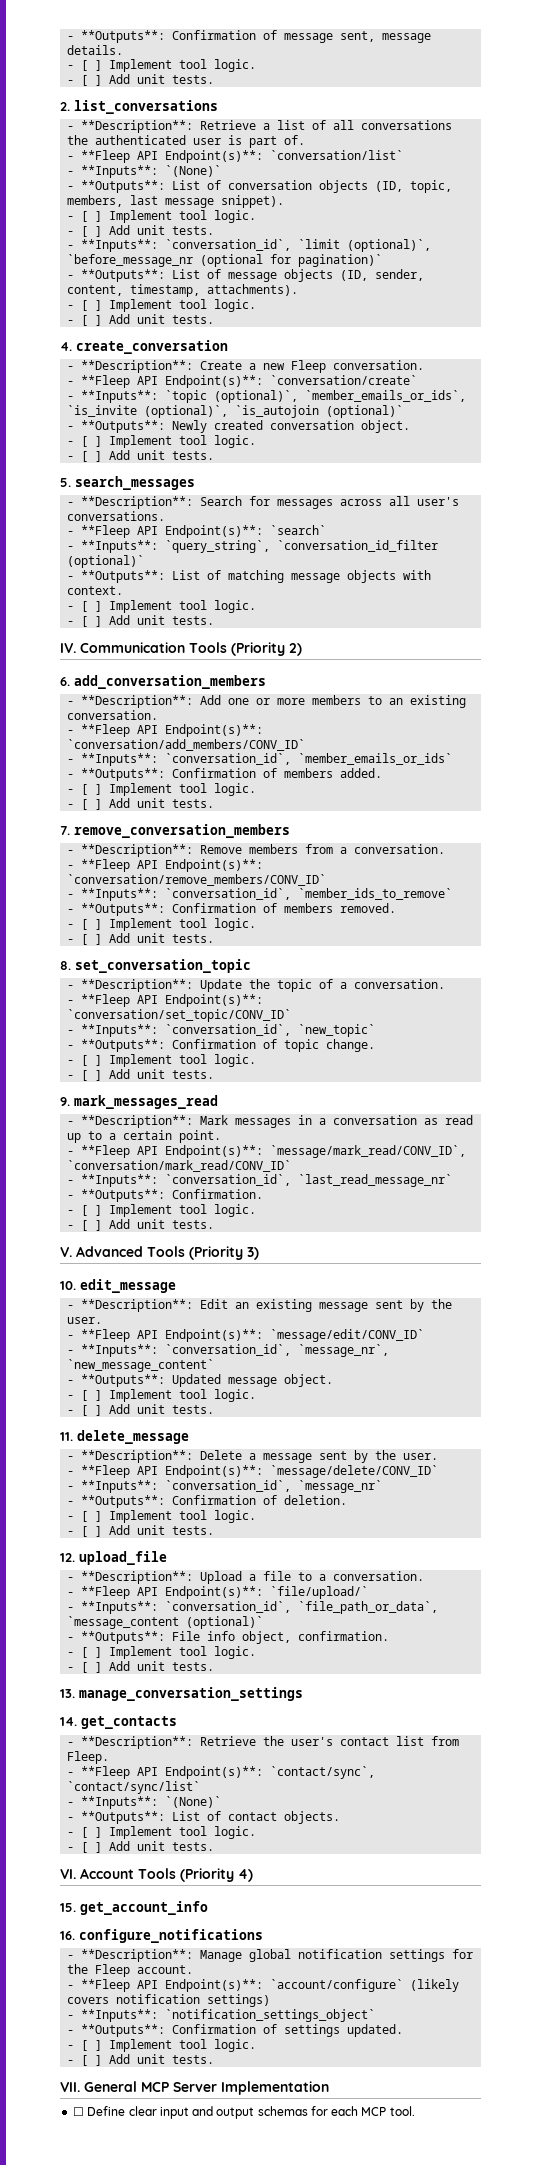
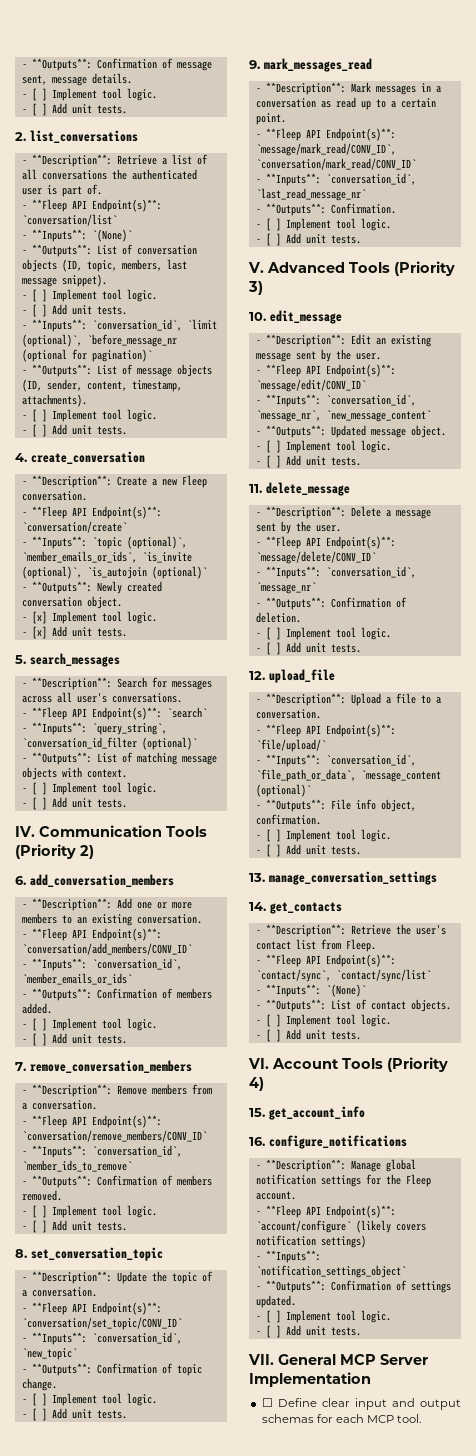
[81,435,257,448] [67,451,103,462] [ ] Implement tool logic. // - [ ] -> [31,611,157,624] [21,626,47,639] [x] Implement tool logic. // - [x]

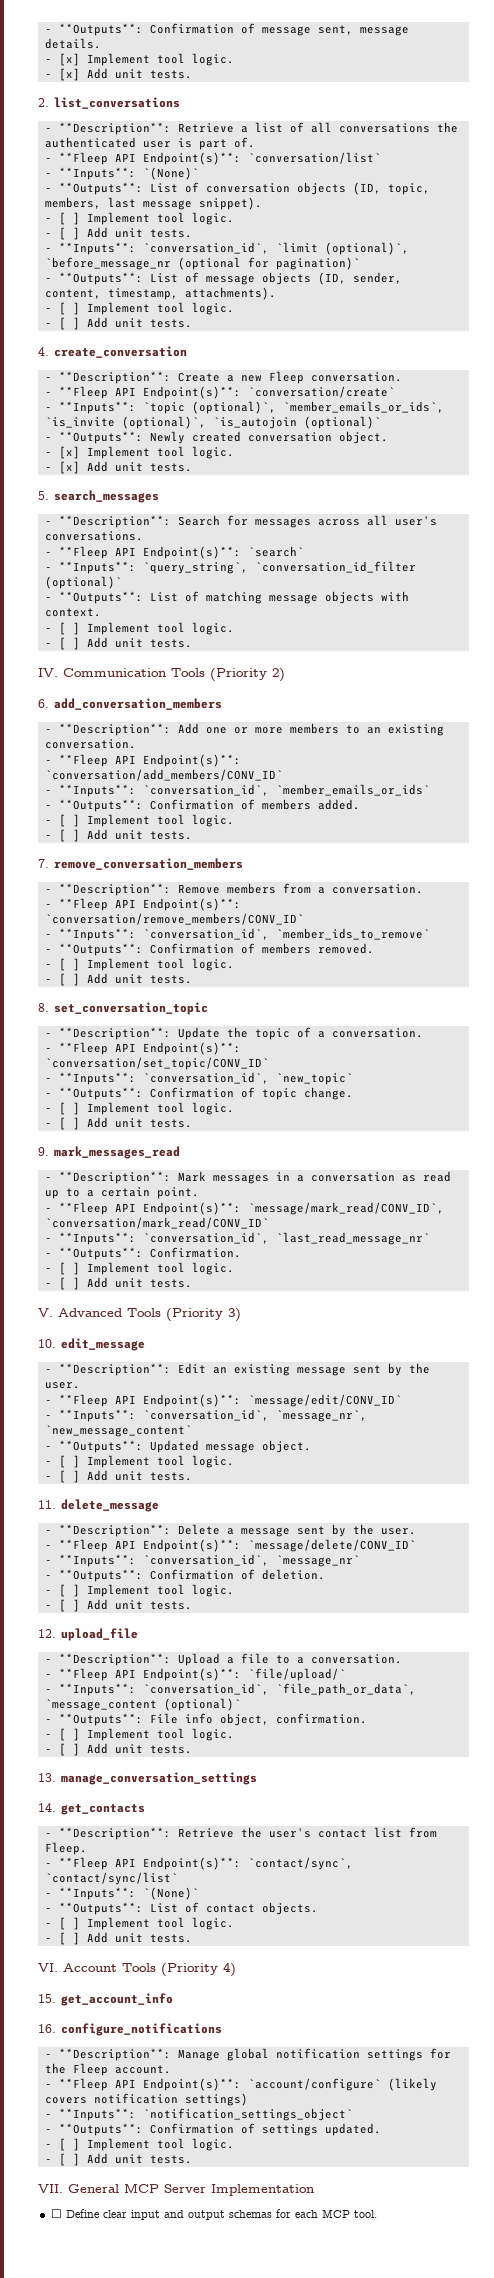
[31,88,157,101] [21,103,47,116] [ ] Implement tool logic. // - [ ] -> [58,53,234,66] [44,68,80,81] [x] Implement tool logic. // - [x]

